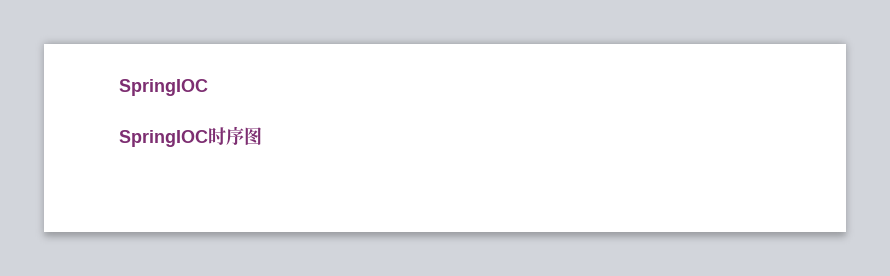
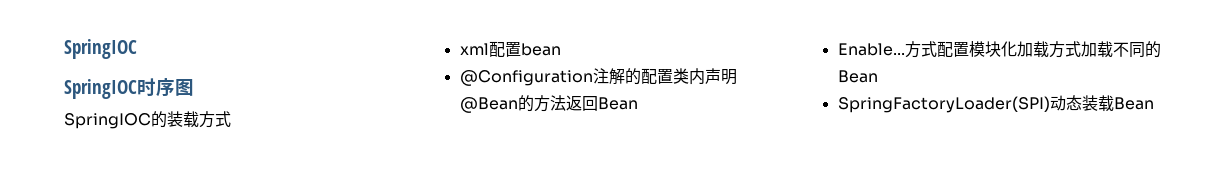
(262, 136) none -> [64,111,231,129] [459,41,561,57] [459,68,737,86] [459,95,638,113] [837,41,1161,58] [837,70,878,83] [837,95,1154,113] // SpringIOC的装载方式 // xml配置bean // @Configuration注解的配置类内声明@Bean的方法返回Bean // Enable...方式配置模块化加载方式加载不同的Bean // SpringFactoryLoader(SPI)动态装载Bean

